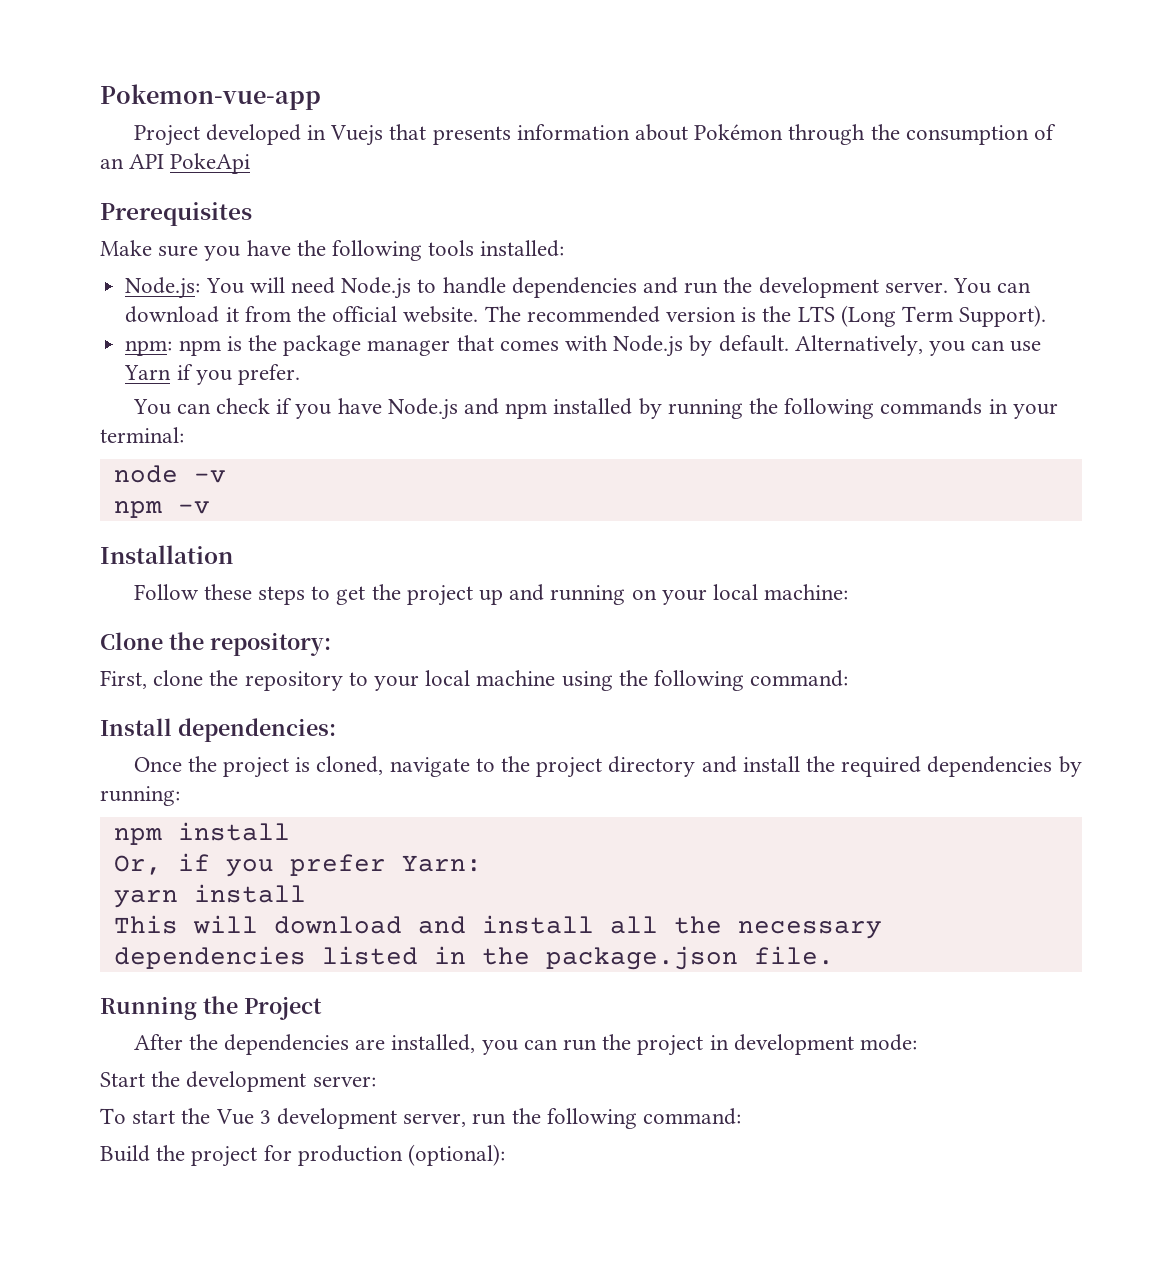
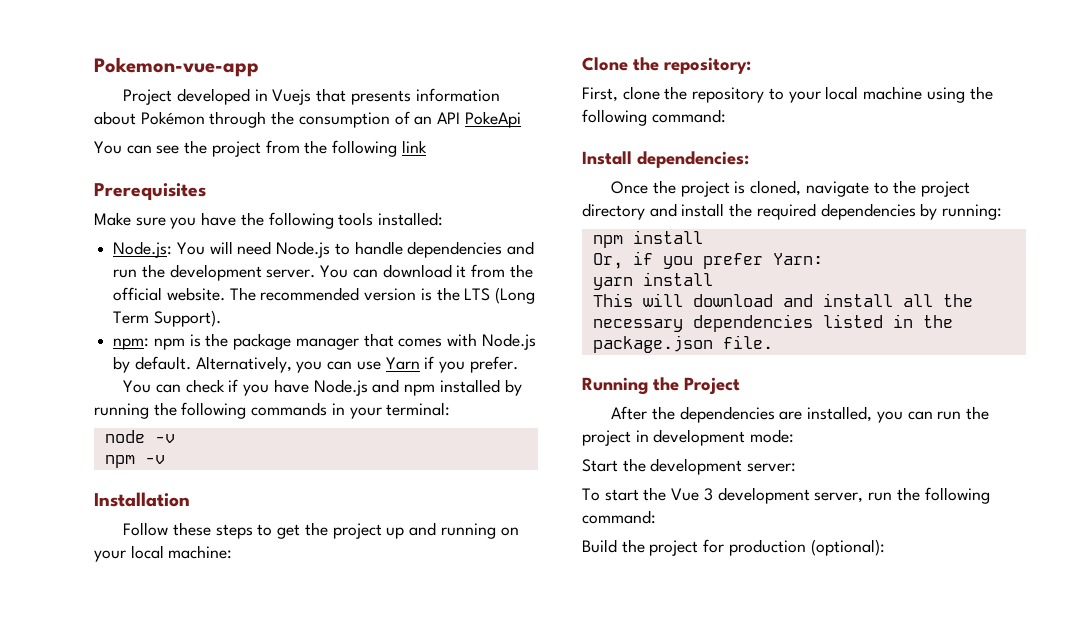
(251, 163) none -> [94,140,427,157] // You can see the project from the following link

